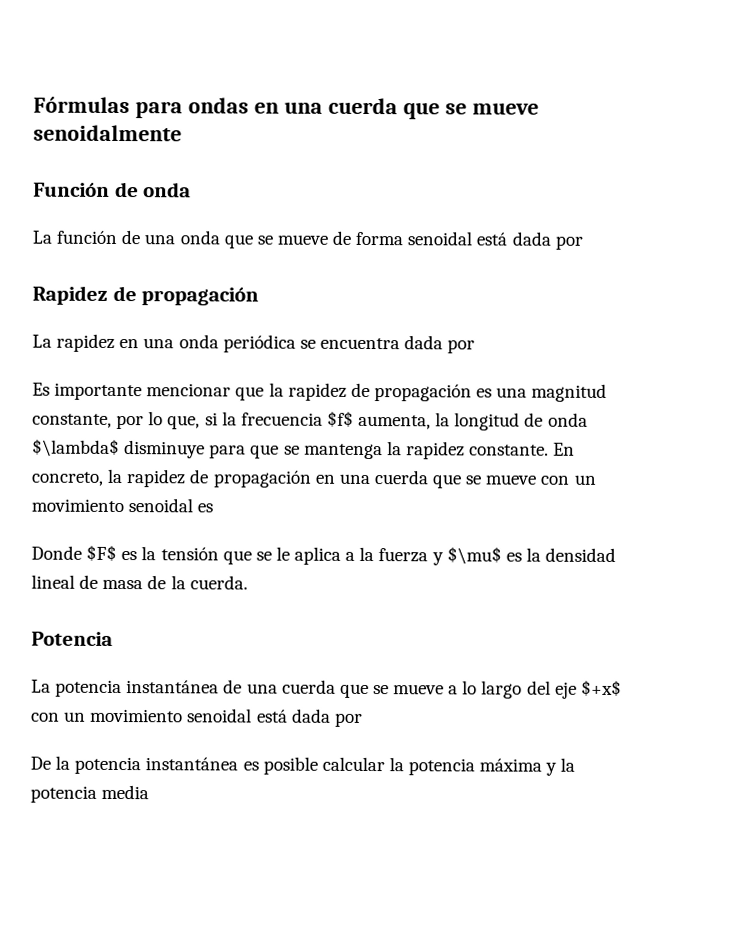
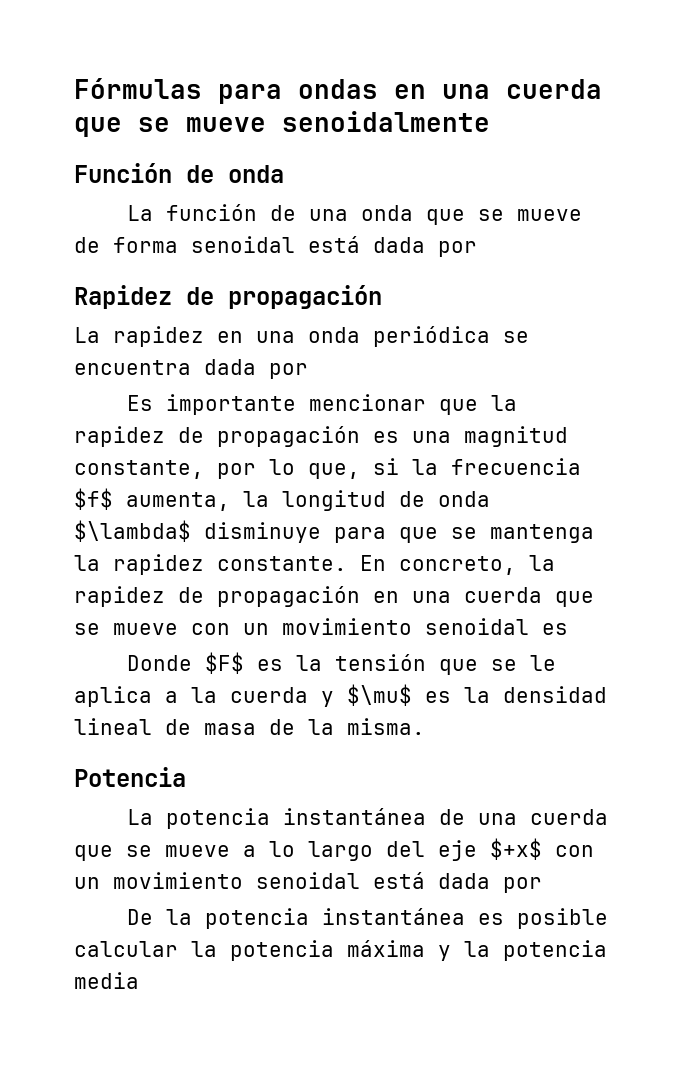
[378,548,429,563] fuerza -> [230,687,308,703] cuerda
[189,575,248,590] cuerda. -> [347,718,425,735] misma.

